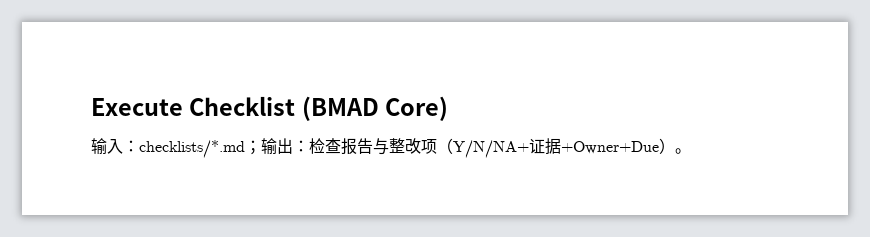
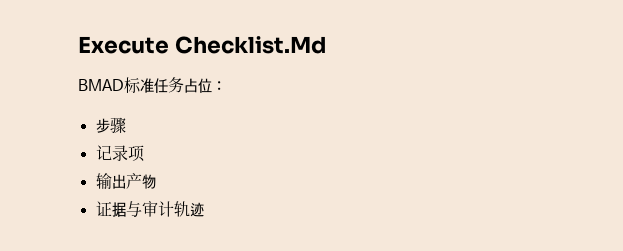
[189,96,449,121] [91,138,691,158] Checklist (BMAD Core) // 输入：checklists/*.md；输出：检查报告与整改项（Y/N/NA+证据+Owner+Due）。 -> [174,36,326,54] [78,77,226,94] [95,117,126,134] [95,145,145,162] [95,173,156,189] [95,200,204,217] Checklist.Md // BMAD标准任务占位： // 步骤 // 记录项 // 输出产物 // 证据与审计轨迹

